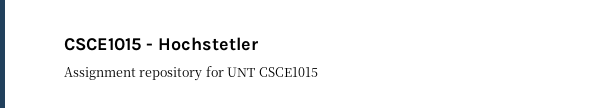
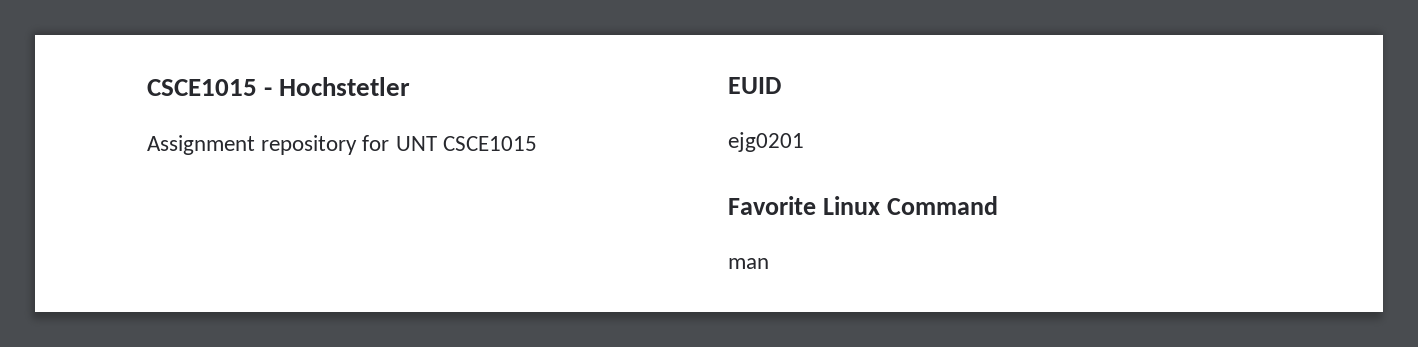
(318, 72) none -> [728,77,781,94] [728,132,804,152] [728,196,998,215] [728,258,769,269] // EUID // ejg0201 // Favorite Linux Command // man

